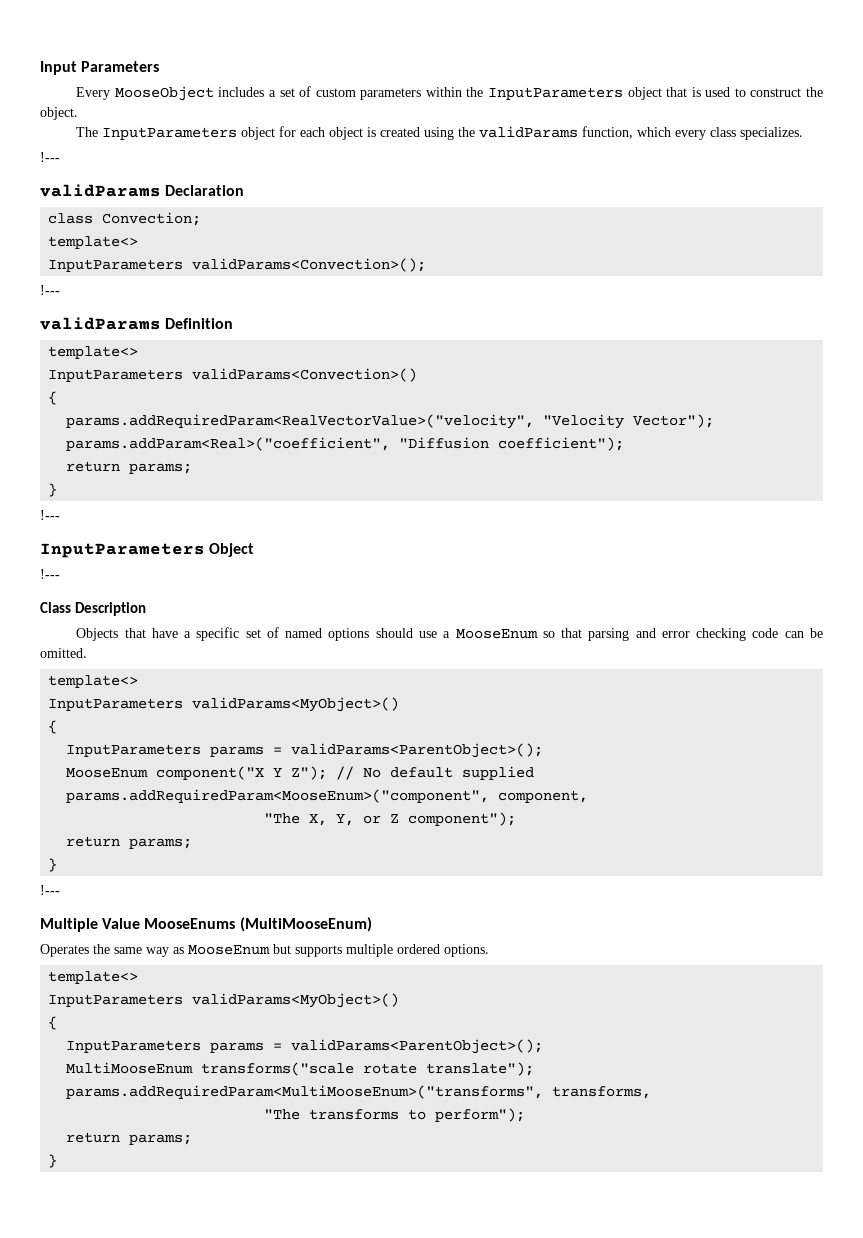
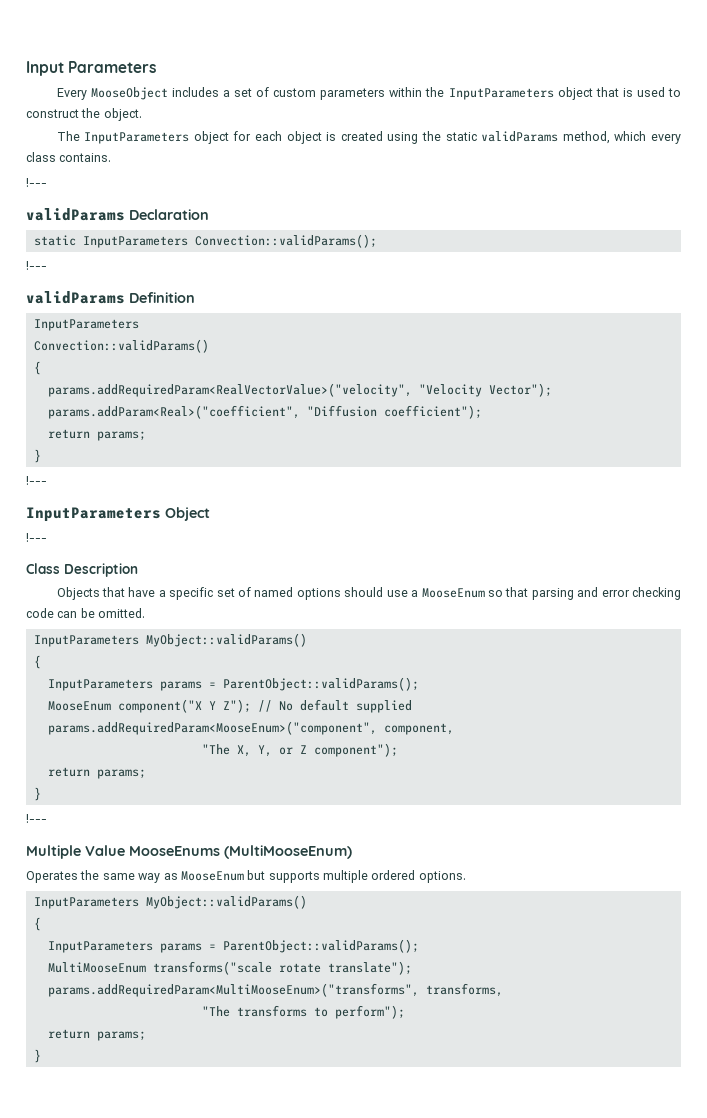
[479,126,634,139] validParams function, -> [445,131,610,144] static validParams method,
[740,127,804,140] specializes. -> [59,153,112,162] contains.
[48,212,202,226] [48,236,139,249] [48,258,427,272] class Convection; // template<> // InputParameters validParams<Convection>(); -> [33,234,377,248] static InputParameters Convection::validParams();
[48,346,139,359] [48,368,418,382] template<> // InputParameters validParams<Convection>() -> [33,319,139,331] [33,339,209,353] InputParameters // Convection::validParams()
[48,675,139,688] [48,697,400,712] [48,720,58,734] [66,743,544,758] // template<> // InputParameters validParams<MyObject>() // { // InputParameters params = validParams<ParentObject>(); -> [33,633,307,647] [33,655,41,669] [47,677,419,691] // InputParameters MyObject::validParams() // { // InputParameters params = ParentObject::validParams();
[48,971,139,984] [48,993,400,1008] [48,1016,58,1030] [66,1039,544,1054] // template<> // InputParameters validParams<MyObject>() // { // InputParameters params = validParams<ParentObject>(); -> [33,895,307,909] [33,917,41,931] [47,939,419,953] // InputParameters MyObject::validParams() // { // InputParameters params = ParentObject::validParams();

